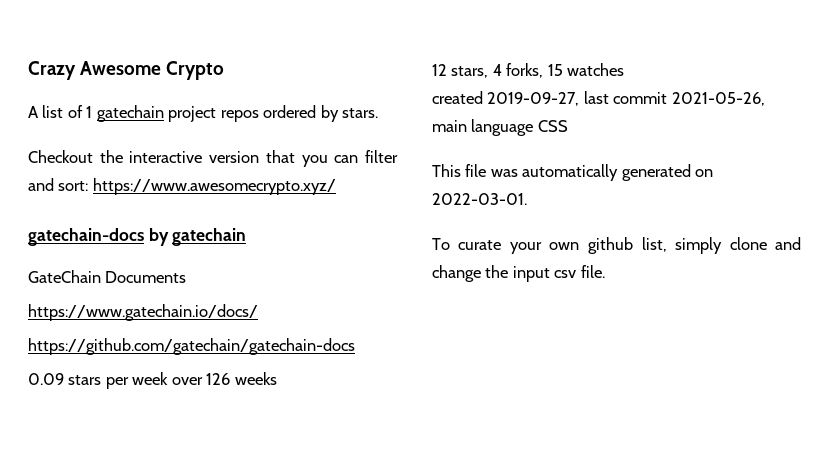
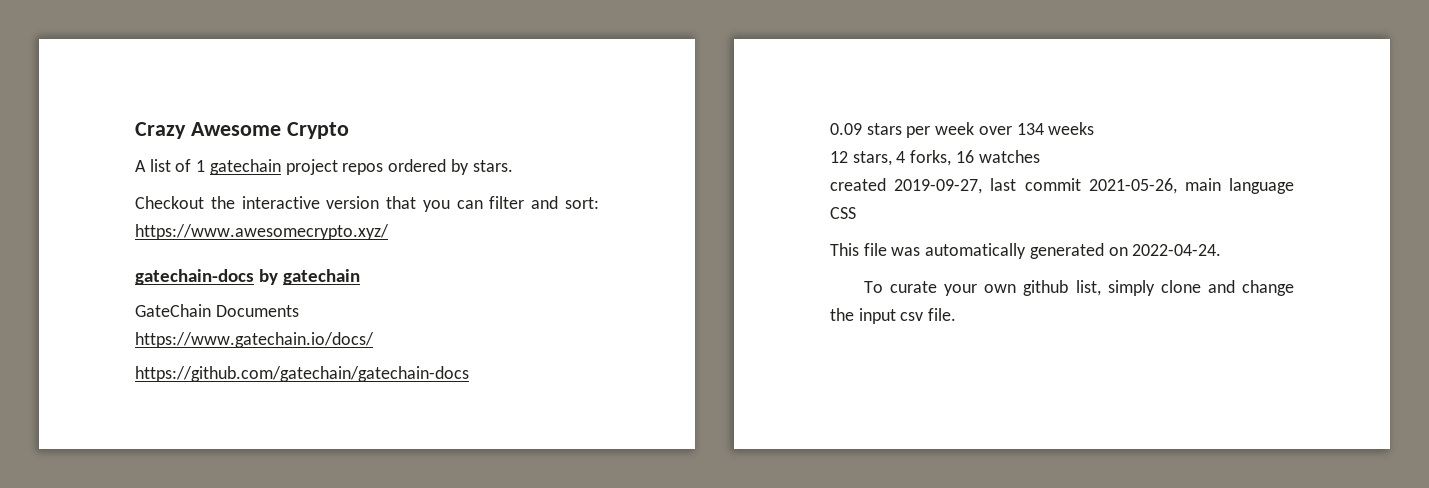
[206,373,231,385] 126 -> [1016,123,1044,135] 134
[547,64,563,76] 15 -> [955,150,974,163] 16
[432,193,527,205] 2022-03-01. -> [1132,244,1222,256] 2022-04-24.

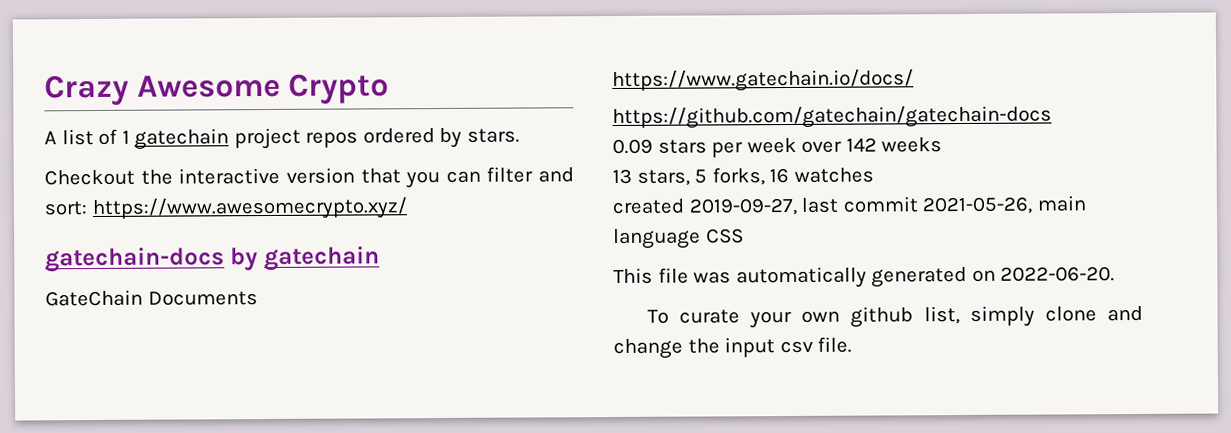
[1016,123,1044,135] 134 -> [845,137,877,152] 142
[830,151,906,166] 12 stars, 4 -> [612,168,708,186] 13 stars, 5
[1132,244,1222,256] 2022-04-24. -> [1000,266,1116,282] 2022-06-20.

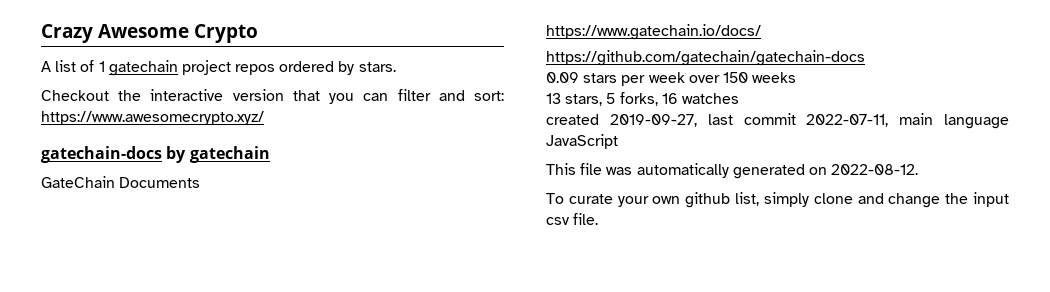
[845,137,877,152] 142 -> [722,72,748,83] 150
[922,196,1033,215] 2021-05-26, -> [806,114,889,127] 2022-07-11,
[705,228,744,244] CSS -> [546,134,618,149] JavaScript
[1000,266,1116,282] 2022-06-20. -> [831,164,919,175] 2022-08-12.

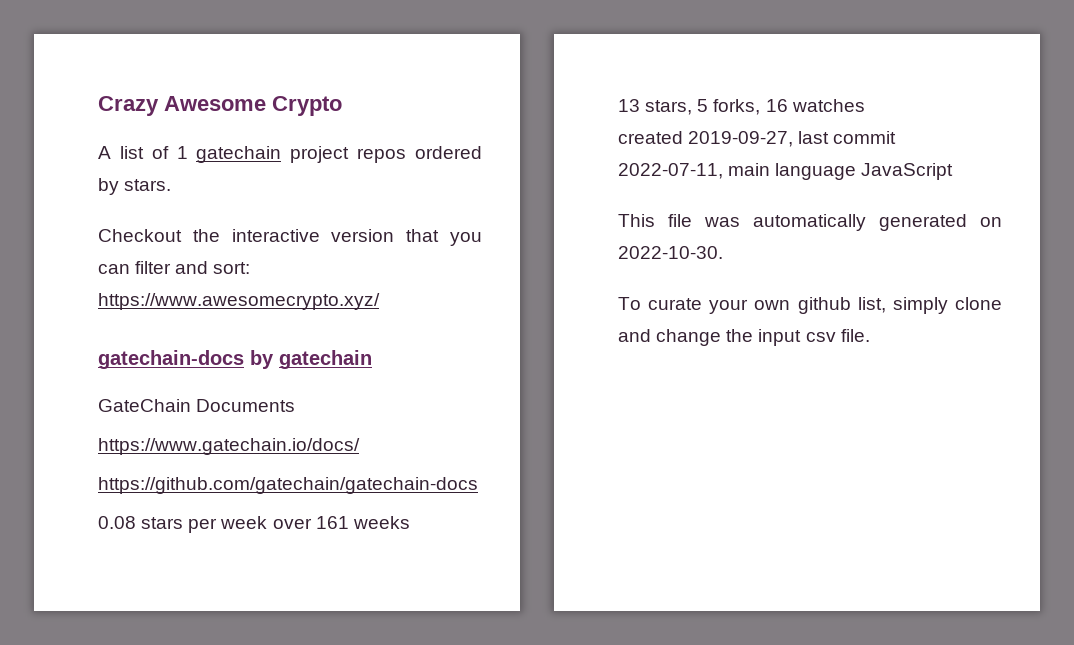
[546,72,579,83] 0.09 -> [98,516,136,529] 0.08
[722,72,748,83] 150 -> [315,516,349,529] 161
[831,164,919,175] 2022-08-12. -> [618,246,723,259] 2022-10-30.

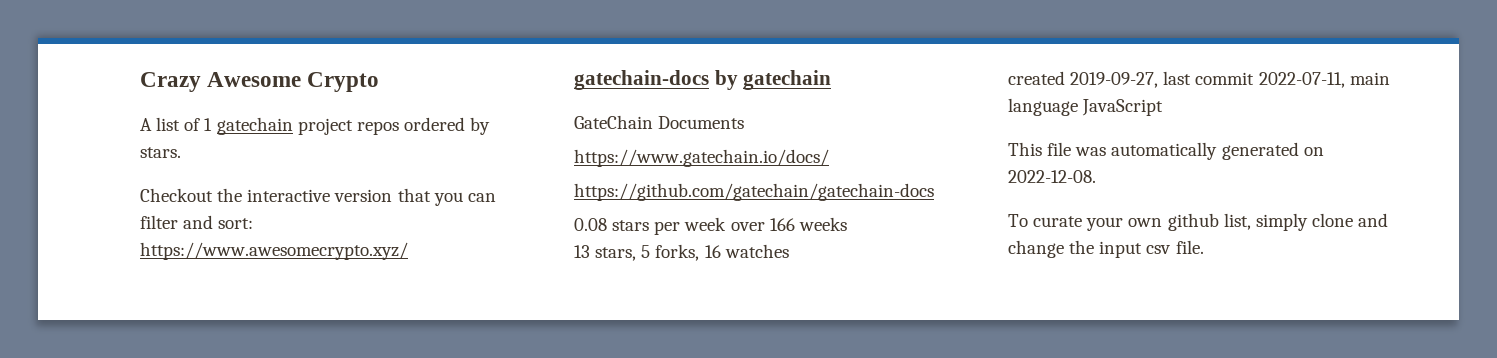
[315,516,349,529] 161 -> [769,218,795,231] 166
[618,246,723,259] 2022-10-30. -> [1008,170,1096,183] 2022-12-08.

